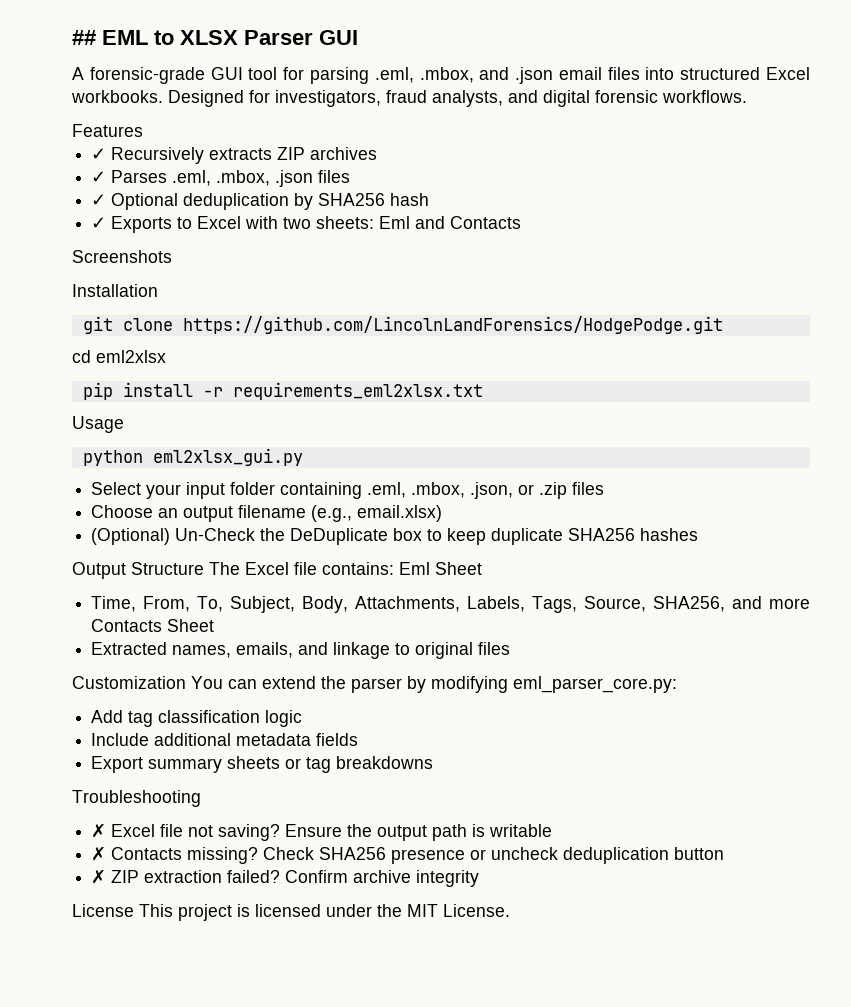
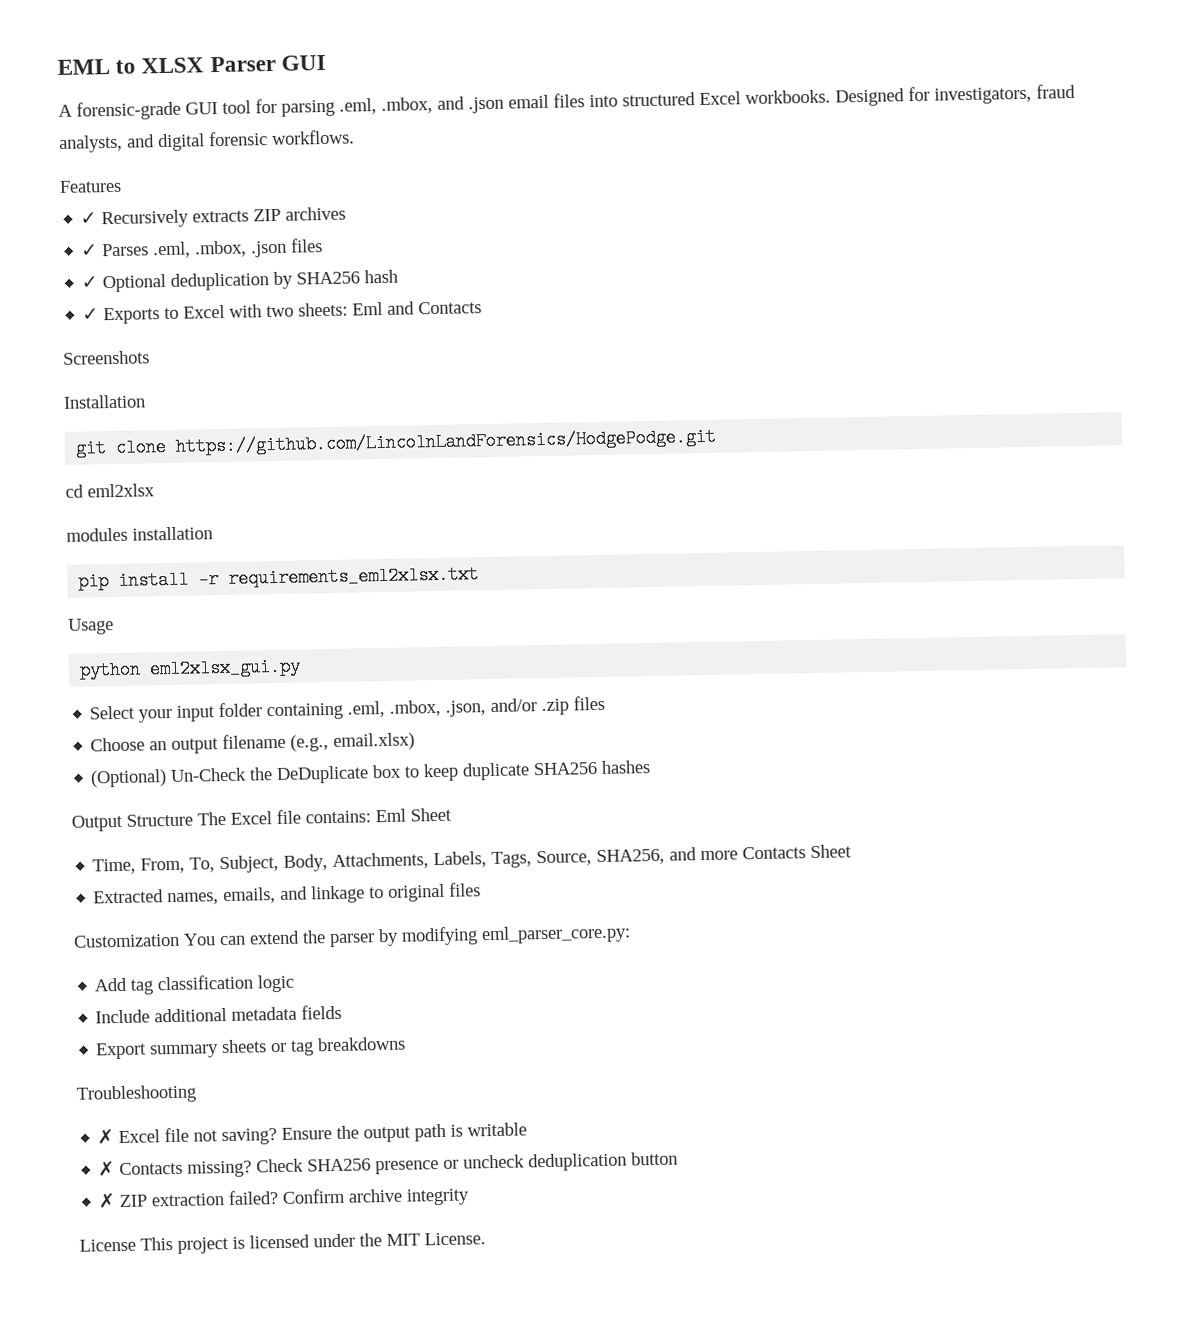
[72,30,96,45] ## -> (57, 67) none
(166, 356) none -> [66,526,213,542] // modules installation
[518,484,535,495] or -> [490,698,538,712] and/or

